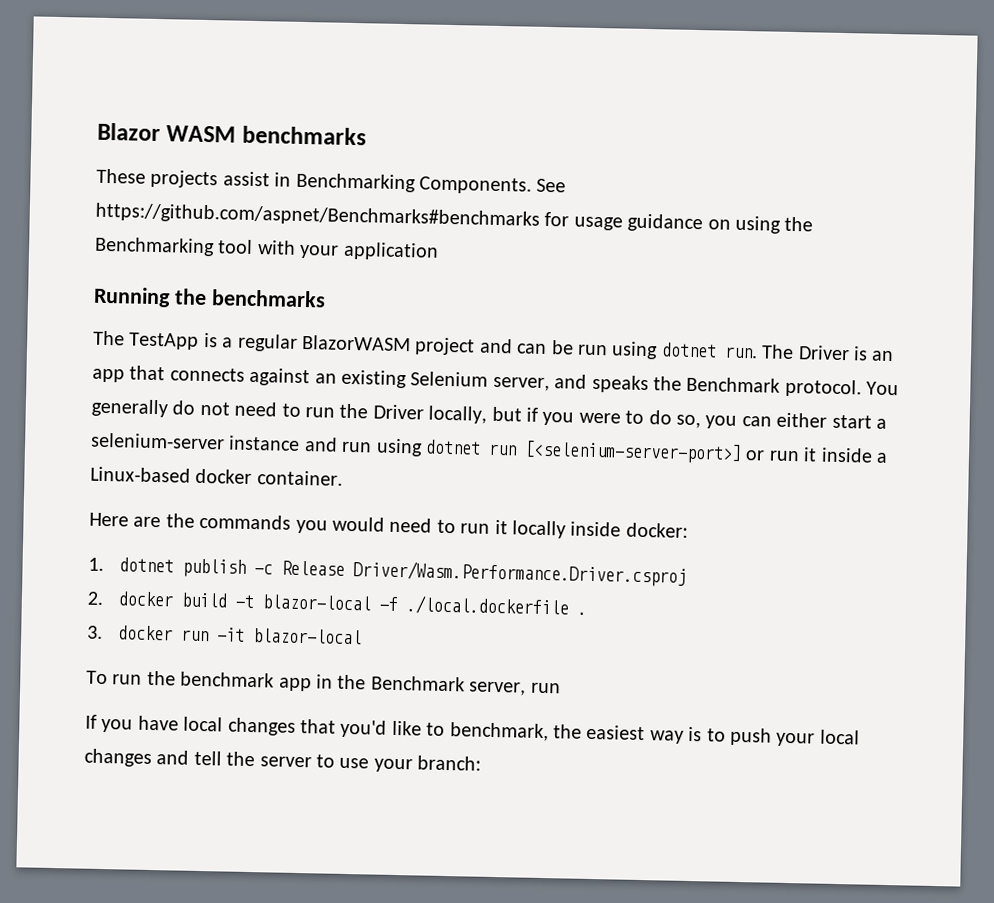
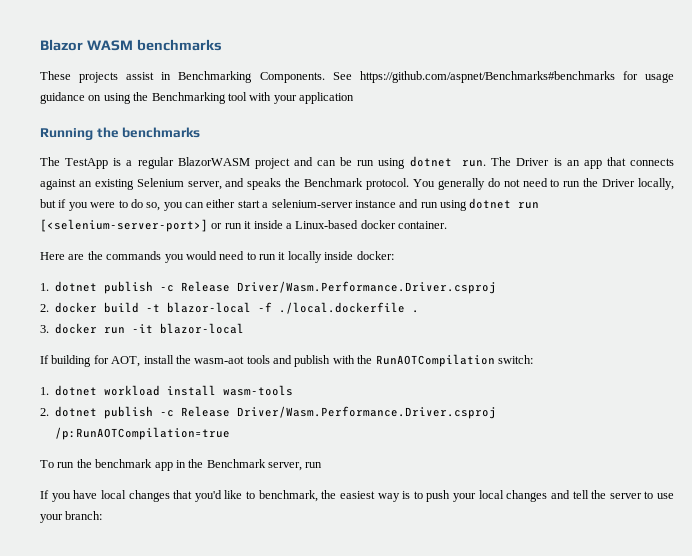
(363, 636) none -> [40,354,533,367] [40,385,294,396] [40,406,497,419] [55,427,231,440] // If building for AOT, install the wasm-aot tools and publish with the RunAOTCompilation switch: // 1. dotnet workload install wasm-tools // 2. dotnet publish -c Release Driver/Wasm.Performance.Driver.csproj /p:RunAOTCompilation=true

